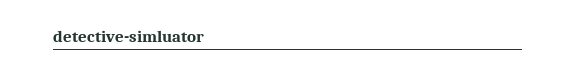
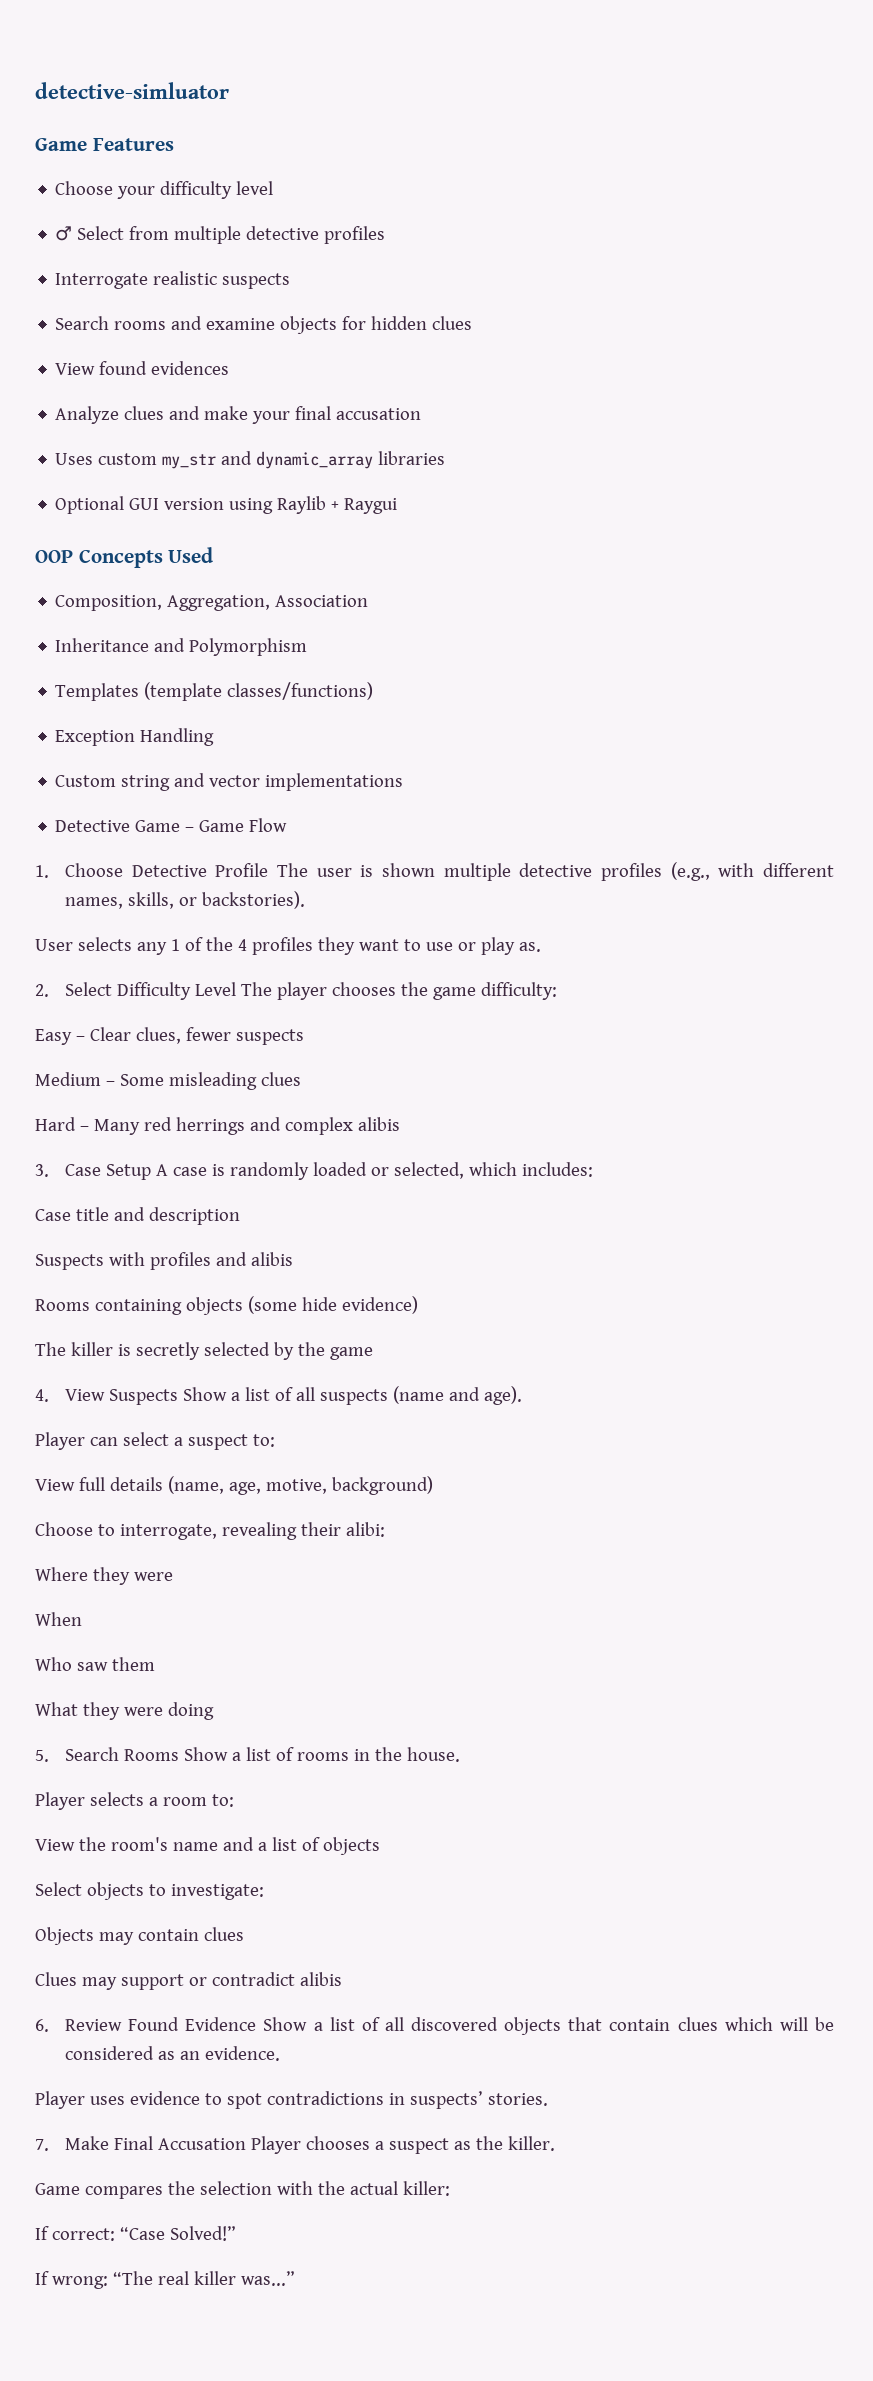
(204, 36) none -> [35,138,174,151] [55,181,274,199] [55,226,386,244] [55,271,291,289] [55,316,473,334] [55,361,230,375] [55,406,422,424] [55,451,446,469] [55,496,398,514] [35,547,214,568] [55,595,369,611] [55,638,308,656] [55,682,374,701] [55,728,215,746] [55,773,404,791] [55,818,288,832] [35,862,834,881] [64,891,305,909] [35,937,541,955] [35,982,557,1000] [35,1027,304,1045] [35,1072,301,1090] [35,1117,400,1135] [35,1162,593,1180] [35,1207,240,1225] [35,1252,293,1270] [35,1296,418,1315] [35,1342,373,1360] [35,1386,522,1405] [35,1432,275,1450] [35,1476,433,1495] [35,1522,385,1540] [35,1567,173,1585] [35,1612,82,1626] [35,1657,155,1671] [35,1702,214,1720] [35,1747,460,1762] [35,1792,234,1810] [35,1837,380,1855] [35,1882,264,1900] [35,1927,244,1945] [35,1972,342,1990] [35,2017,835,2035] [64,2046,280,2061] [35,2091,548,2109] [35,2136,555,2154] [35,2181,450,2199] [35,2226,236,2241] [35,2271,295,2289] // Game Features // Choose your difficulty level // ♂ Select from multiple detective profiles // Interrogate realistic suspects // Search rooms and examine objects for hidden clues // View found evidences // Analyze clues and make your final accusation // Uses custom my_str and dynamic_array libraries // Optional GUI version using Raylib + Raygui // OOP Concepts Used // Composition, Aggregation, Association // Inheritance and Polymorphism // Templates (template classes/functions) // Exception Handling // Custom string and vector implementations // Detective Game – Game Flow // 1. Choose Detective Profile The user is shown multiple detective profiles (e.g., with different names, skills, or backstories). // User selects any 1 of the 4 profiles they want to use or play as. // 2. Select Difficulty Level The player chooses the game difficulty: // Easy – Clear clues, fewer suspects // Medium – Some misleading clues // Hard – Many red herrings and complex alibis // 3. Case Setup A case is randomly loaded or selected, which includes: // Case title and description // Suspects with profiles and alibis // Rooms containing objects (some hide evidence) // The killer is secretly selected by the game // 4. View Suspects Show a list of all suspects (name and age). // Player can select a suspect to: // View full details (name, age, motive, background) // Choose to interrogate, revealing their alibi: // Where they were // When // Who saw them // What they were doing // 5. Search Rooms Show a list of rooms in the house. // Player selects a room to: // View the room's name and a list of objects // Select objects to investigate: // Objects may contain clues // Clues may support or contradict alibis // 6. Review Found Evidence Show a list of all discovered objects that contain clues which will be considered as an evidence. // Player uses evidence to spot contradictions in suspects’ stories. // 7. Make Final Accusation Player chooses a suspect as the killer. // Game compares the selection with the actual killer: // If correct: “Case Solved!” // If wrong: “The real killer was...”

